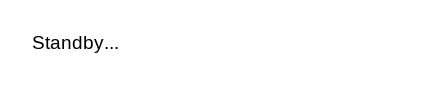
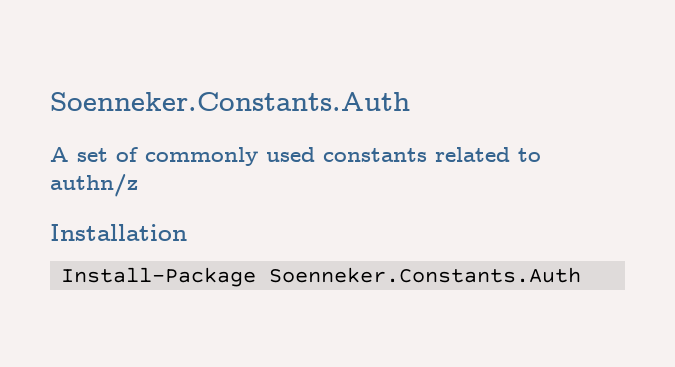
[32,36,119,53] Standby... -> [50,92,410,111] [50,147,541,166] [50,174,138,197] [50,224,187,241] [61,267,582,287] Soenneker.Constants.Auth // A set of commonly used constants related to authn/z // Installation // Install-Package Soenneker.Constants.Auth

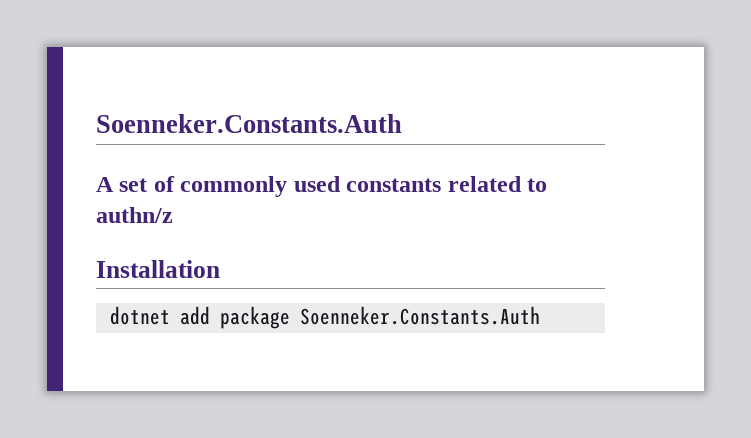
[61,267,257,287] Install-Package -> [109,306,290,329] dotnet add package

